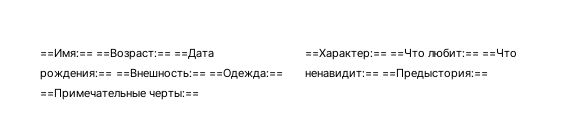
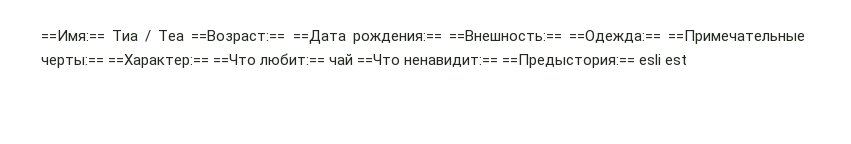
(93, 53) none -> [112,30,185,42] Тиа / Tea
(480, 53) none -> [329,53,354,65] чай
(489, 74) none -> [639,54,688,65] esli est

